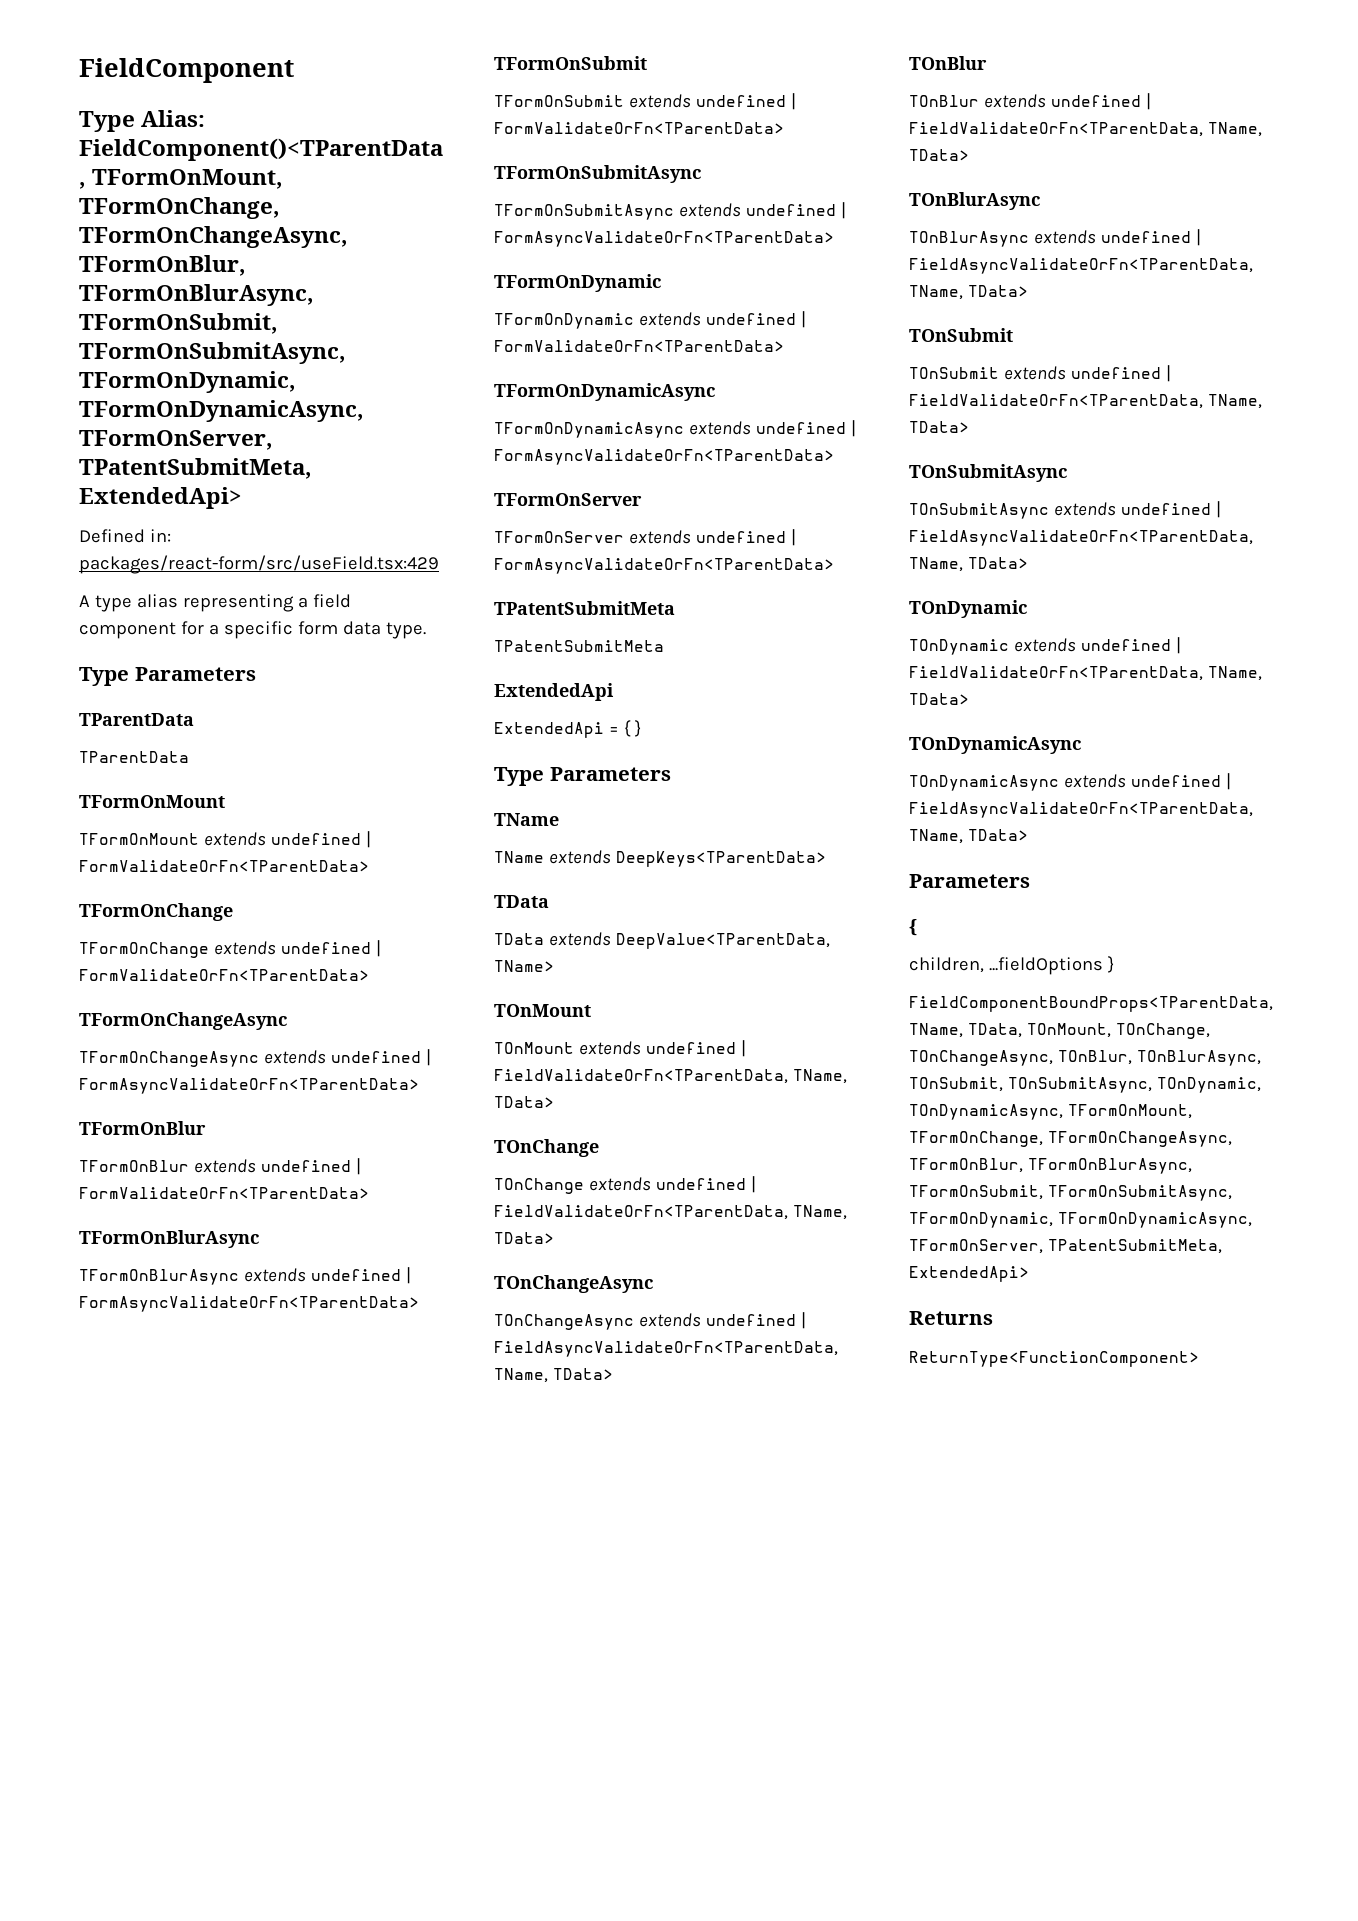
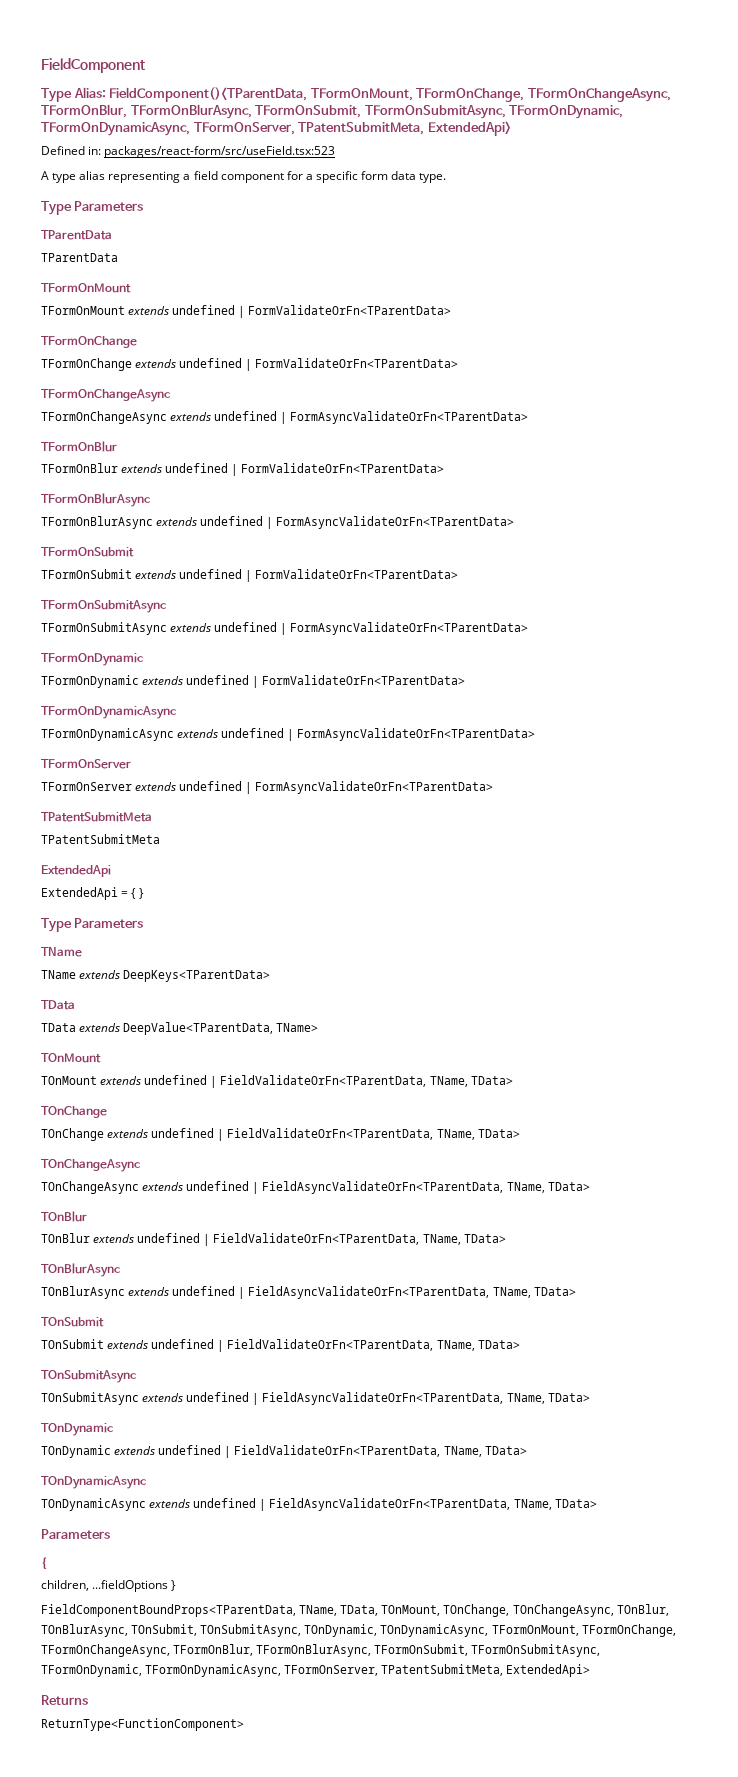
[79,555,439,574] packages/react-form/src/useField.tsx:429 -> [104,146,336,158] packages/react-form/src/useField.tsx:523

